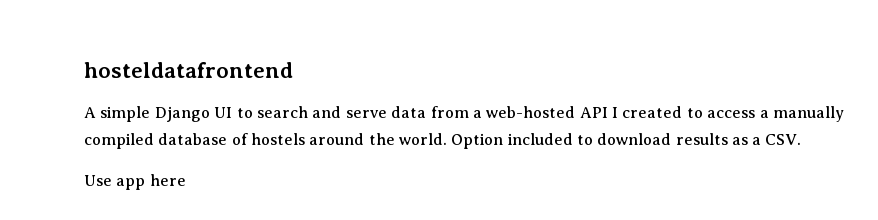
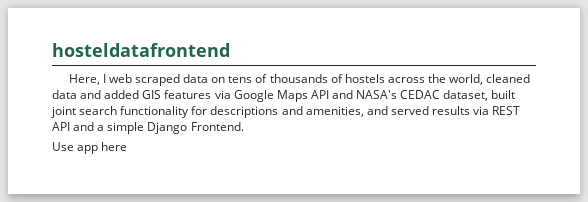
[84,106,845,122] [84,133,802,149] A simple Django UI to search and serve data from a web-hosted API I created to access a manually compiled database of hostels around the world. Option included to download results as a CSV. -> [68,74,531,86] [52,90,516,102] [51,106,521,118] [52,122,244,134] Here, I web scraped data on tens of thousands of hostels across the world, cleaned data and added GIS features via Google Maps API and NASA's CEDAC dataset, built joint search functionality for descriptions and amenities, and served results via REST API and a simple Django Frontend.

